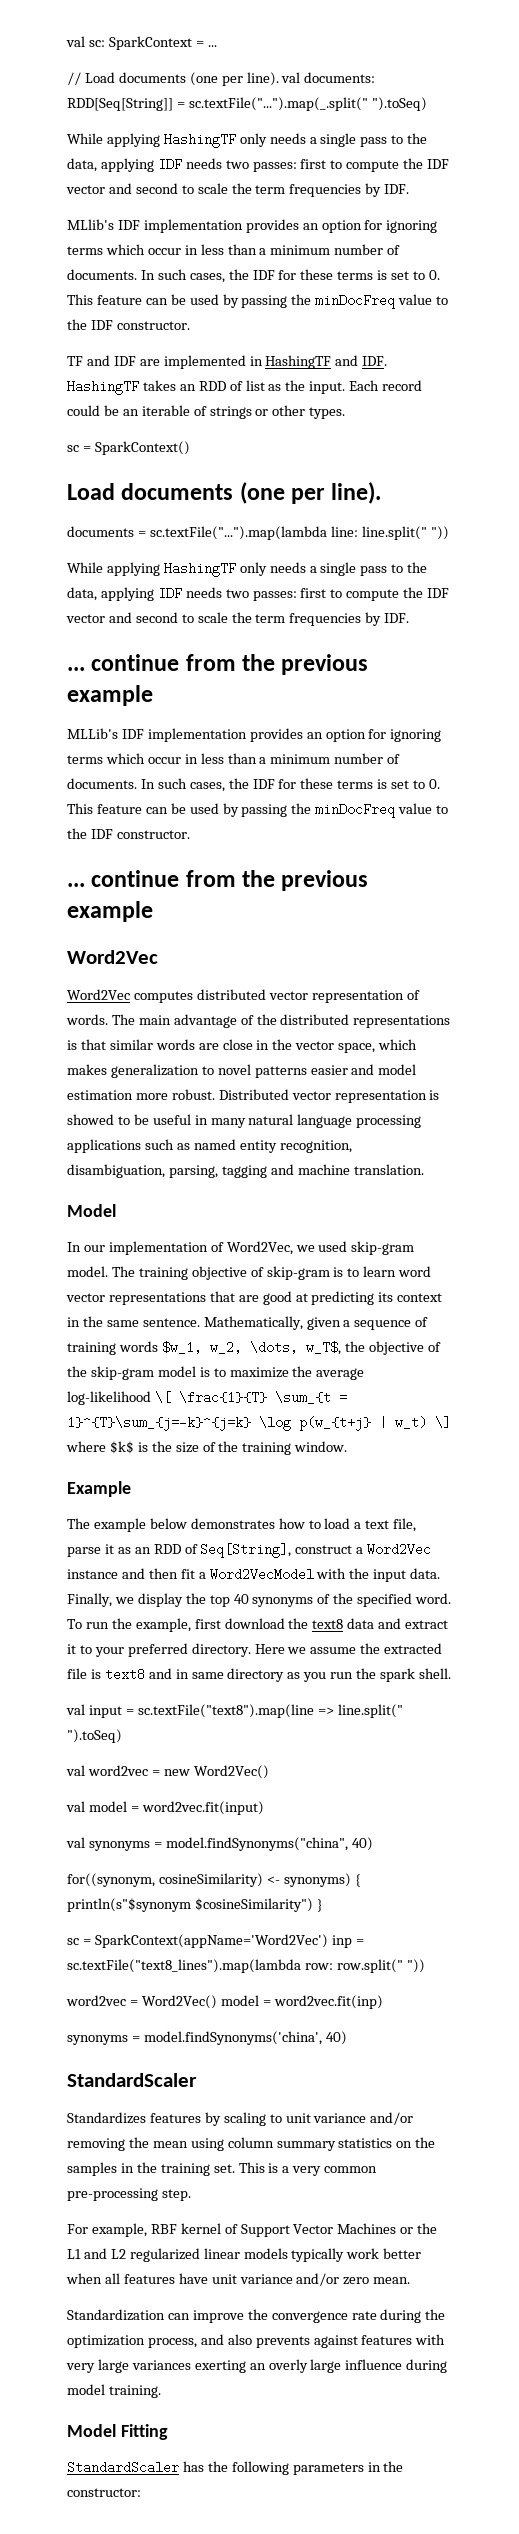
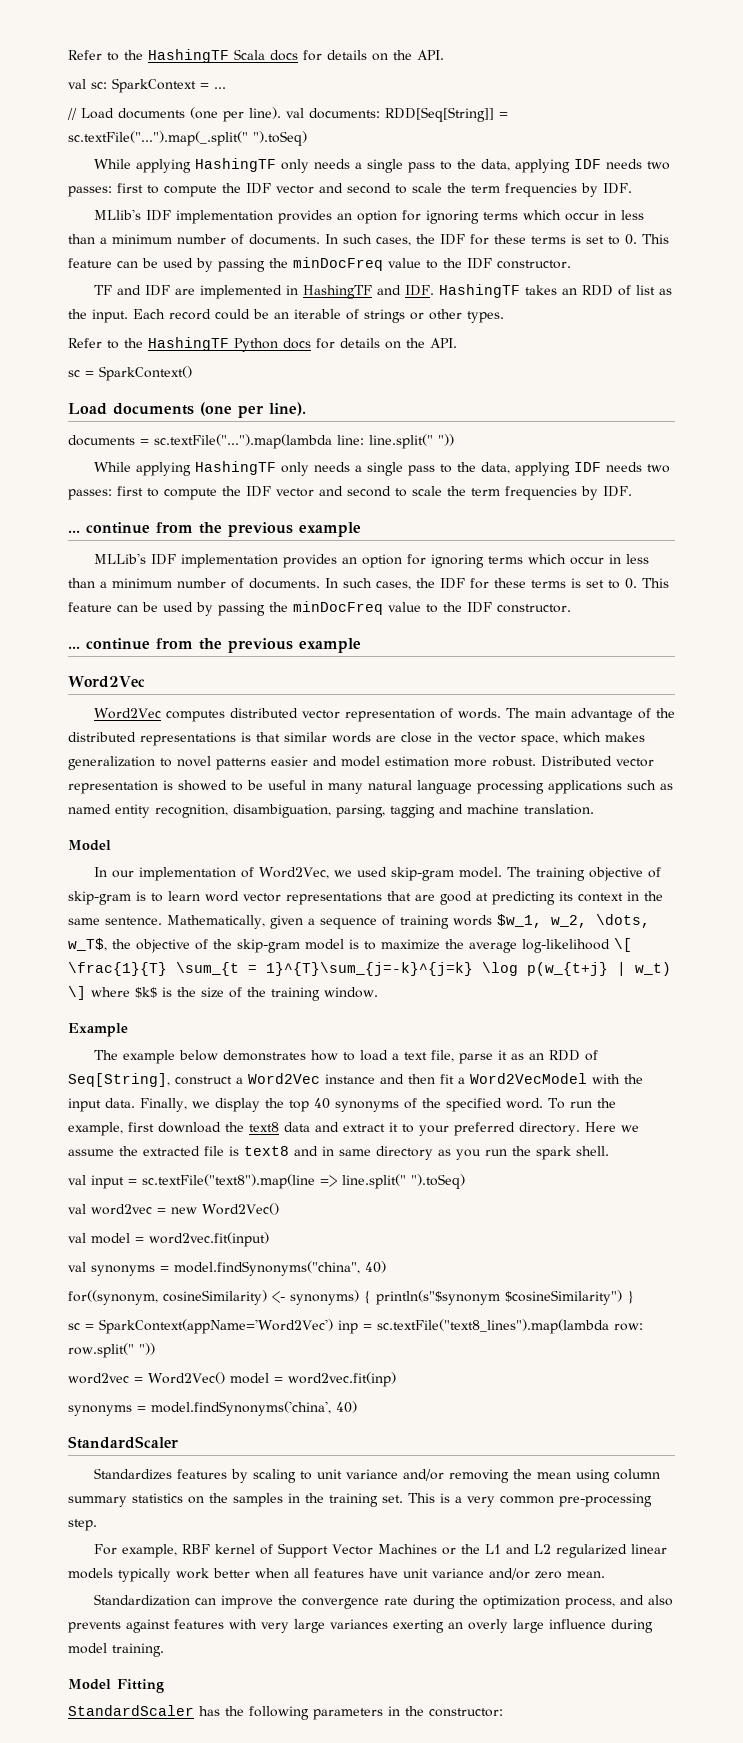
(66, 41) none -> [68,49,444,63] Refer to the HashingTF Scala docs for details on the API. //
(346, 413) none -> [68,337,457,352] // Refer to the HashingTF Python docs for details on the API.

